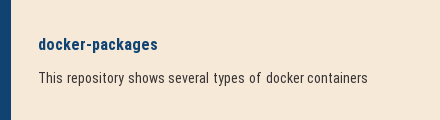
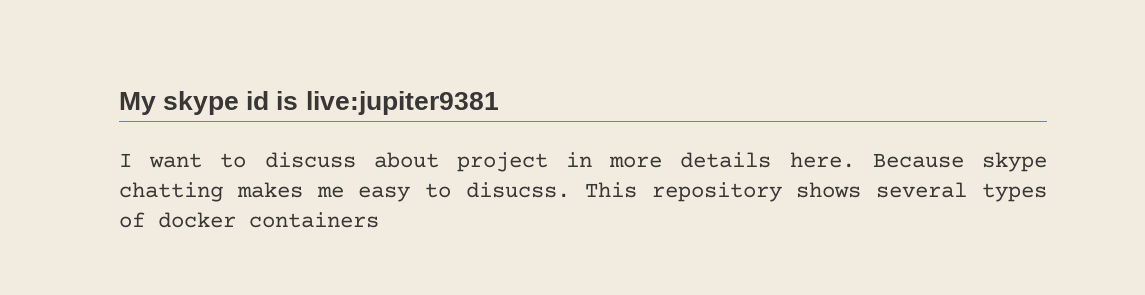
[38,38,158,53] docker-packages // -> [119,91,499,115] [119,152,1047,172] [119,182,570,202] My skype id is live:jupiter9381 // I want to discuss about project in more details here. Because skype chatting makes me easy to disucss.

